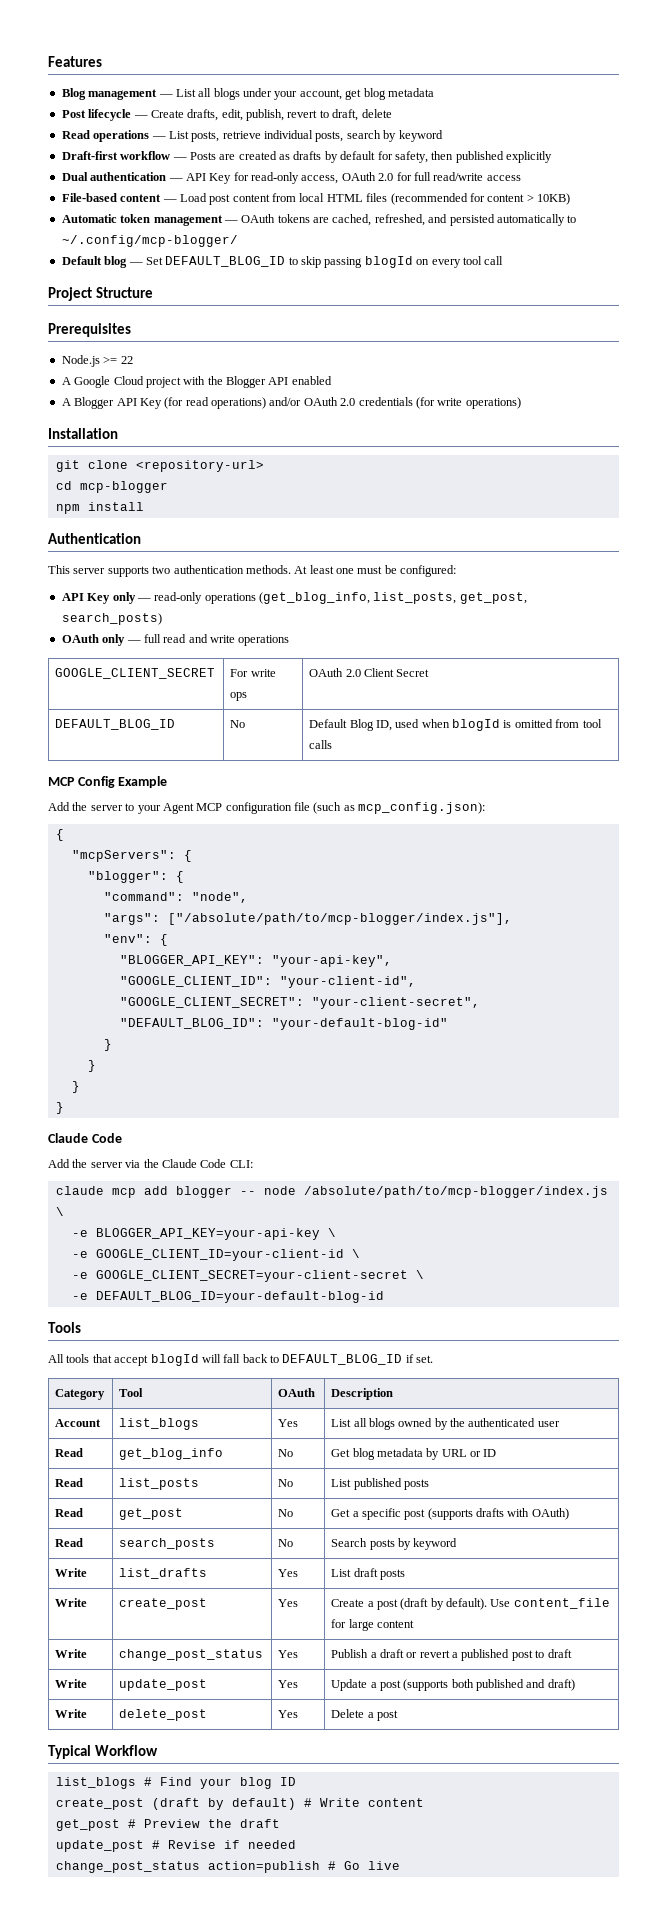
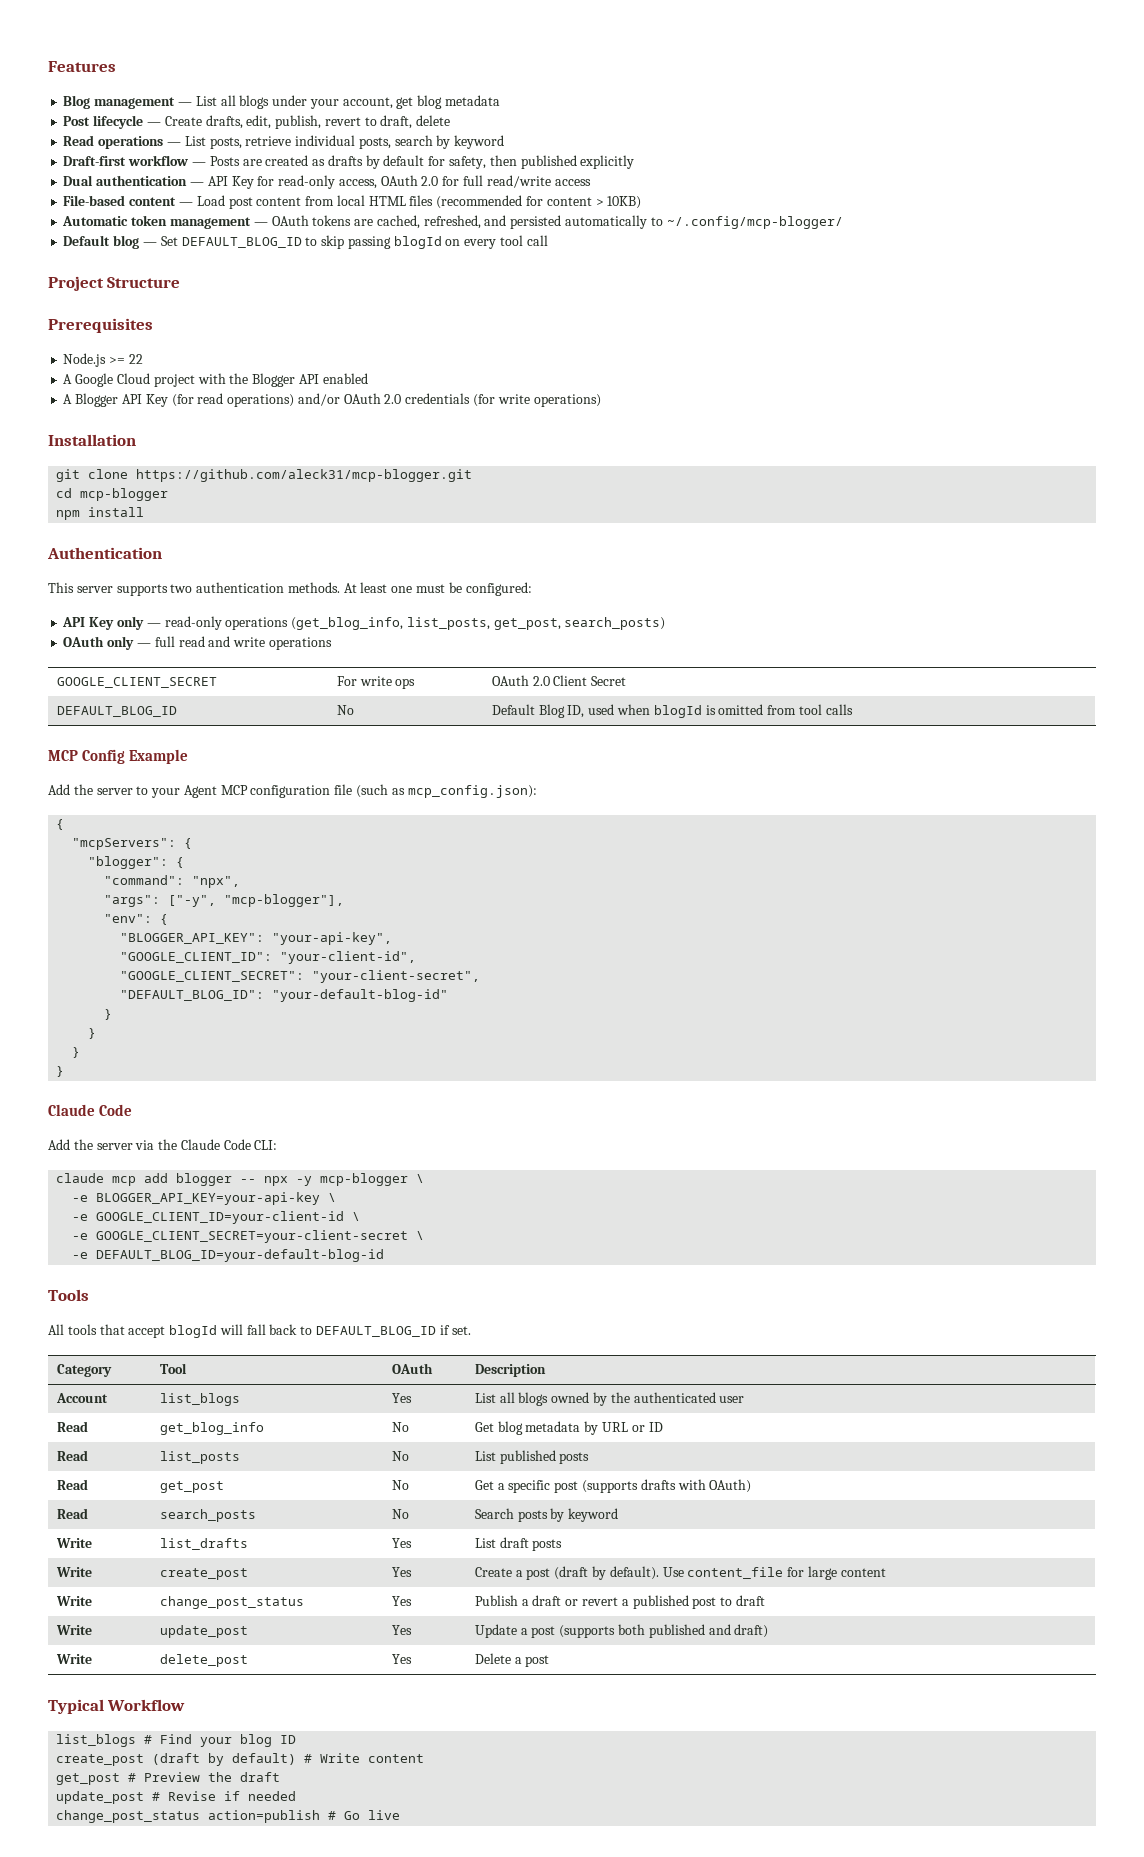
[135,460,264,472] <repository-url> -> [136,469,473,482] https://github.com/aleck31/mcp-blogger.git
[191,892,248,903] "node", -> [192,876,241,888] "npx",
[167,913,512,925] ["/absolute/path/to/mcp-blogger/index.js"], -> [168,894,345,907] ["-y", "mcp-blogger"],
[263,1186,608,1198] node /absolute/path/to/mcp-blogger/index.js -> [264,1173,409,1186] npx -y mcp-blogger

